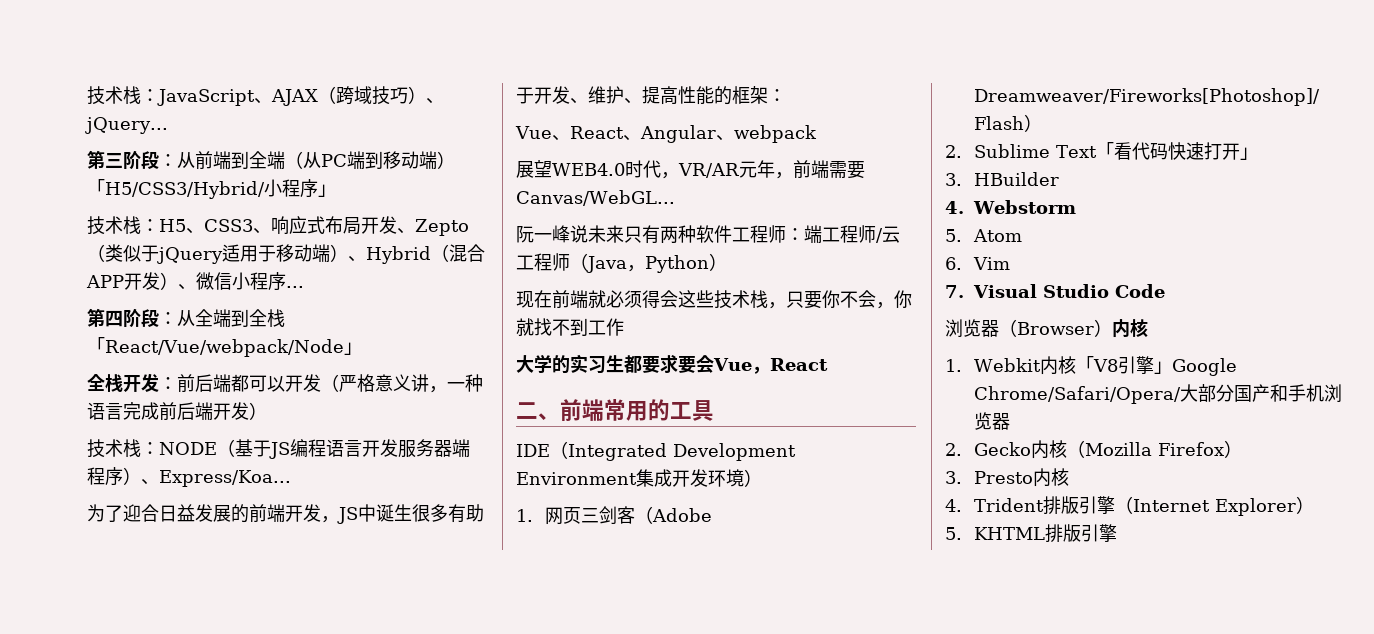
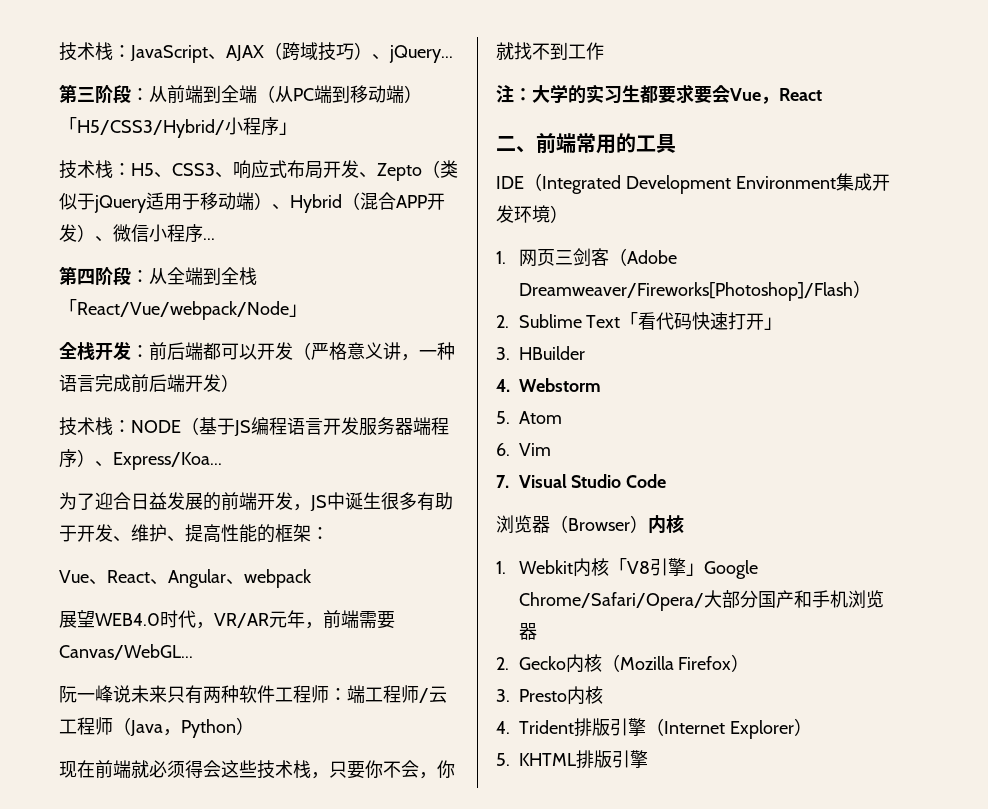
(624, 327) none -> [496,85,532,103] 注：

